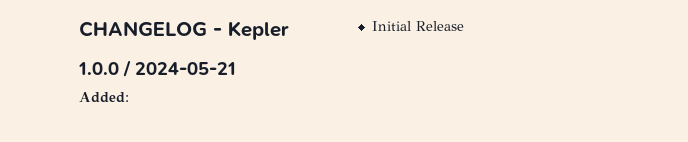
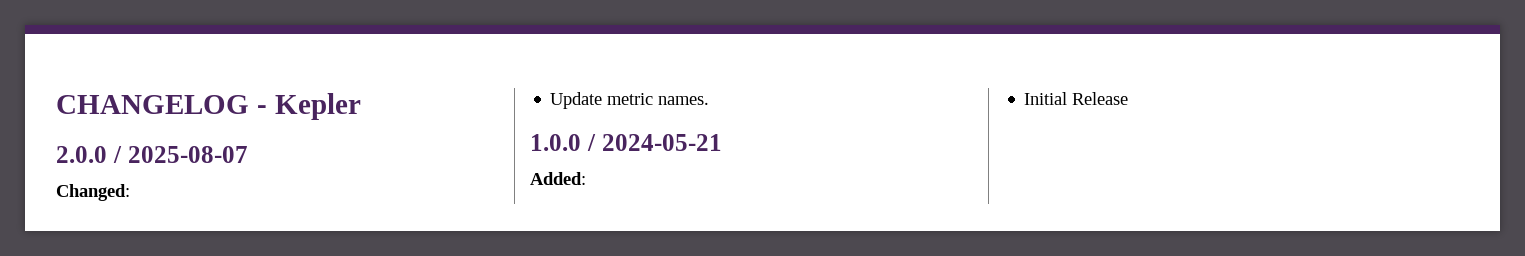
(289, 30) none -> [56,146,248,163] [56,184,130,201] [550,92,710,109] // 2.0.0 / 2025-08-07 // Changed: // Update metric names.

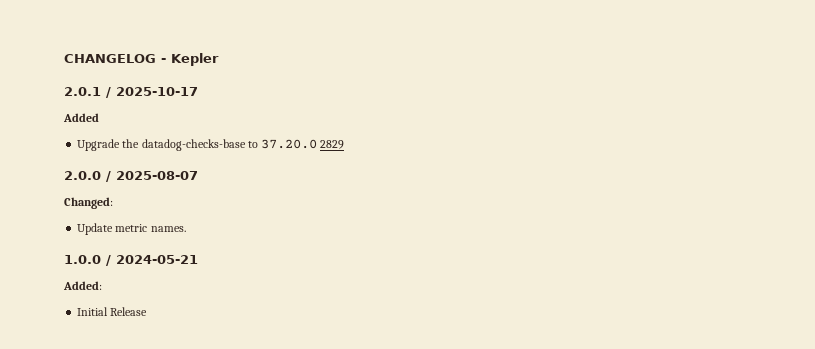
(361, 106) none -> [64,87,198,98] [63,113,99,122] [77,139,345,151] // 2.0.1 / 2025-10-17 // Added // Upgrade the datadog-checks-base to 37.20.0 2829

